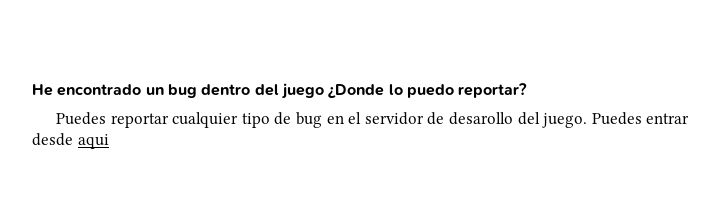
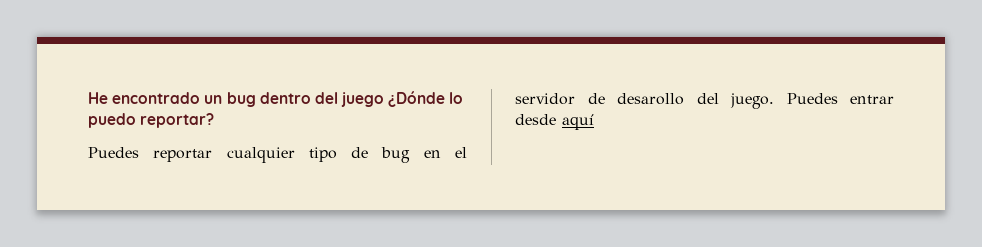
[328,84,385,98] ¿Donde -> [388,91,446,107] ¿Dónde
[77,134,109,149] aqui -> [562,114,594,130] aquí

